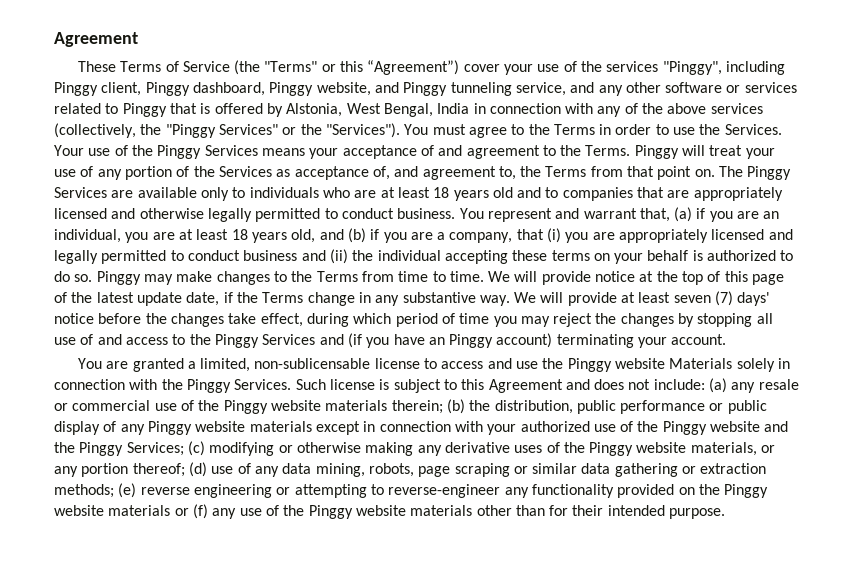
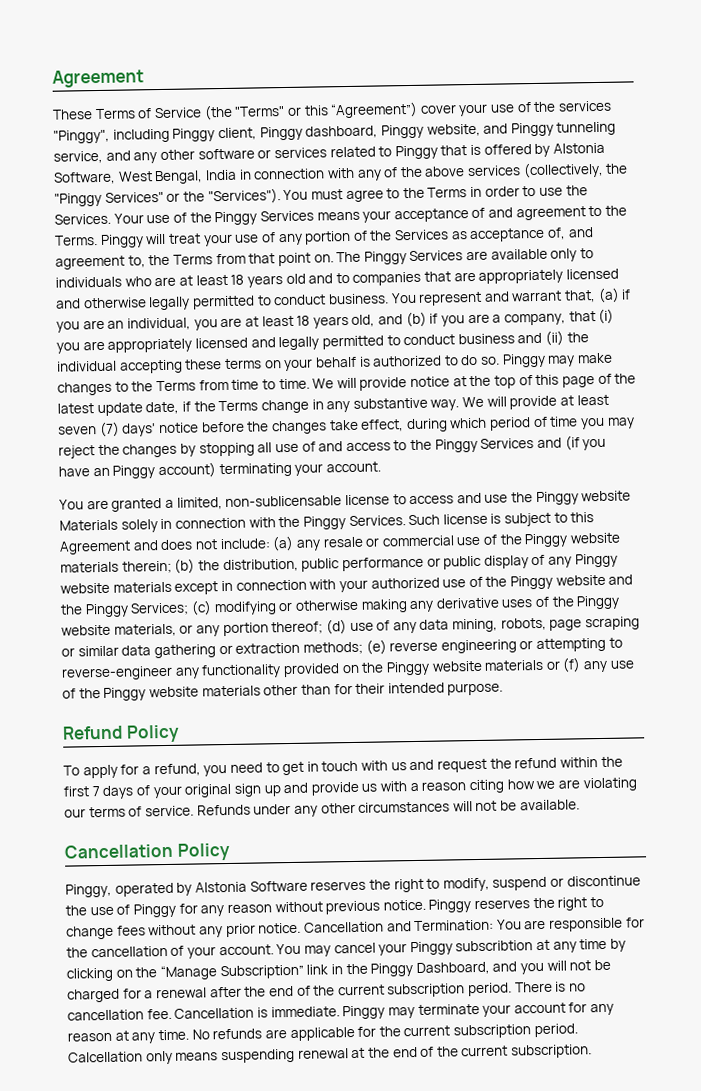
[286,103,343,117] Alstonia, -> [553,142,606,154] [53,171,116,185] Alstonia Software,
(726, 513) none -> [62,724,180,743] [63,756,623,779] [63,777,637,800] [64,799,580,818] [64,842,231,861] [65,875,641,898] [65,896,605,918] [66,917,645,940] [66,938,627,959] [66,959,612,982] [67,981,587,1003] [67,1002,615,1021] [67,1023,578,1044] [68,1044,593,1065] // Refund Policy // To apply for a refund, you need to get in touch with us and request the refund within the first 7 days of your original sign up and provide us with a reason citing how we are violating our terms of service. Refunds under any other circumstances will not be available. // Cancellation Policy // Pinggy, operated by Alstonia Software reserves the right to modify, suspend or discontinue the use of Pinggy for any reason without previous notice. Pinggy reserves the right to change fees without any prior notice. Cancellation and Termination: You are responsible for the cancellation of your account. You may cancel your Pinggy subscribtion at any time by clicking on the “Manage Subscription” link in the Pinggy Dashboard, and you will not be charged for a renewal after the end of the current subscription period. There is no cancellation fee. Cancellation is immediate. Pinggy may terminate your account for any reason at any time. No refunds are applicable for the current subscription period. Calcellation only means suspending renewal at the end of the current subscription.

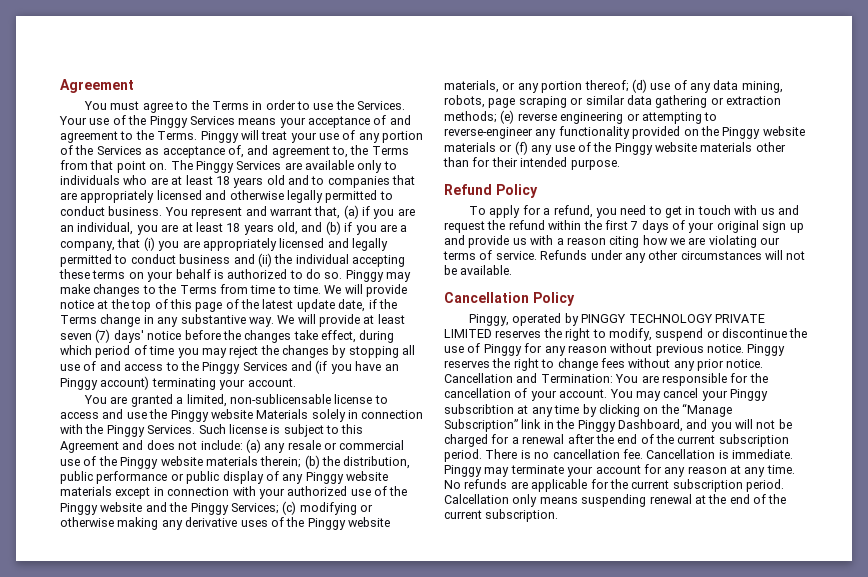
[52,100,613,121] [53,121,617,144] [53,142,606,164] [53,161,629,185] [54,188,281,207] These Terms of Service (the "Terms" or this “Agreement”) cover your use of the services "Pinggy", including Pinggy client, Pinggy dashboard, Pinggy website, and Pinggy tunneling service, and any other software or services related to Pinggy that is offered by Alstonia Software, West Bengal, India in connection with any of the above services (collectively, the "Pinggy Services" or the "Services"). -> (134, 86) none
[194,880,308,893] Alstonia Software -> [581,314,765,323] [444,329,492,338] PINGGY TECHNOLOGY PRIVATE LIMITED

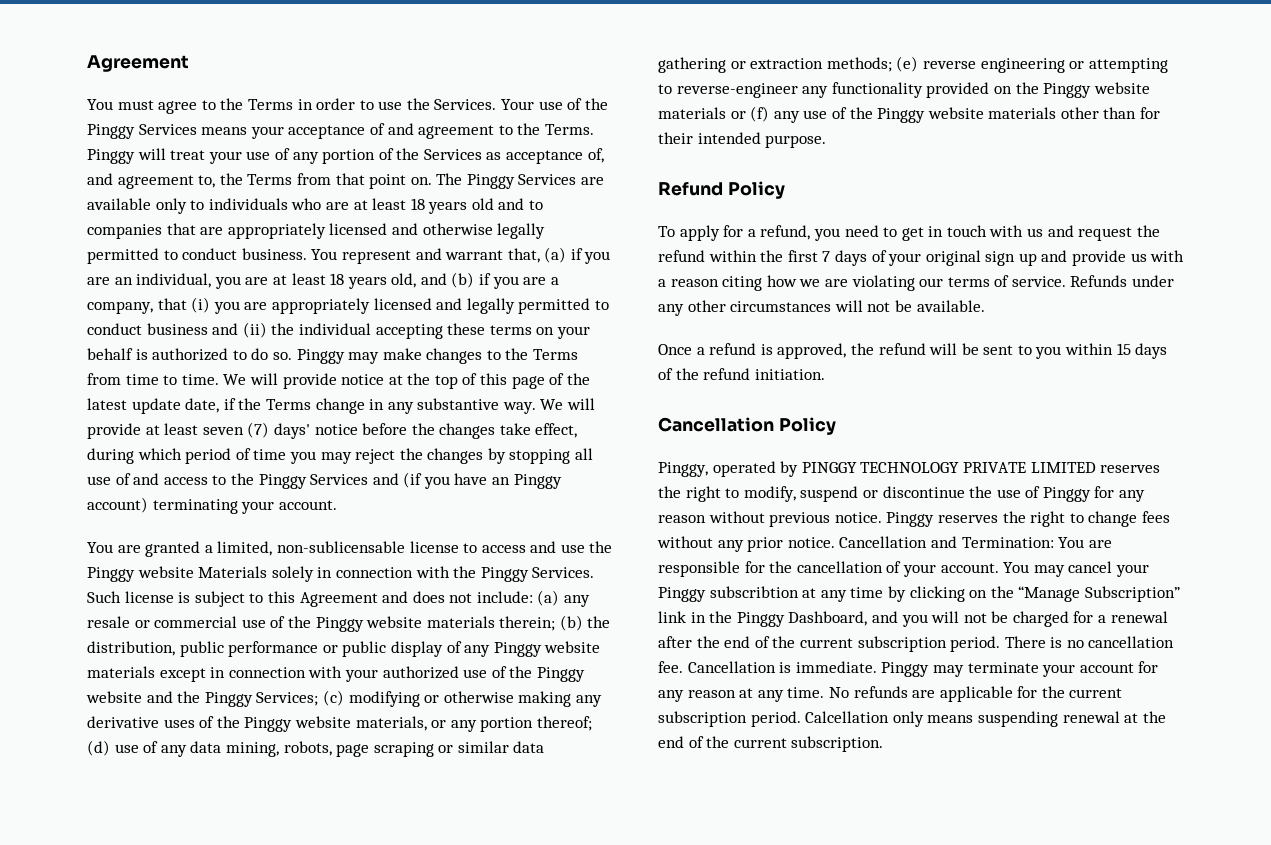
(513, 270) none -> [658,343,1168,359] [658,368,825,380] // Once a refund is approved, the refund will be sent to you within 15 days of the refund initiation.

